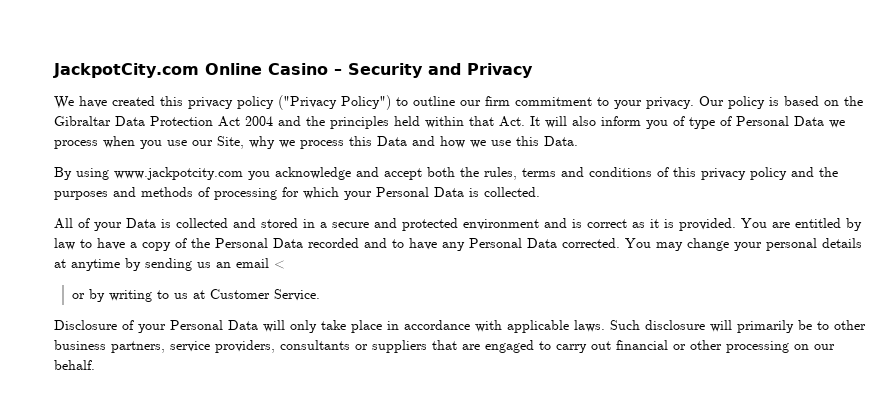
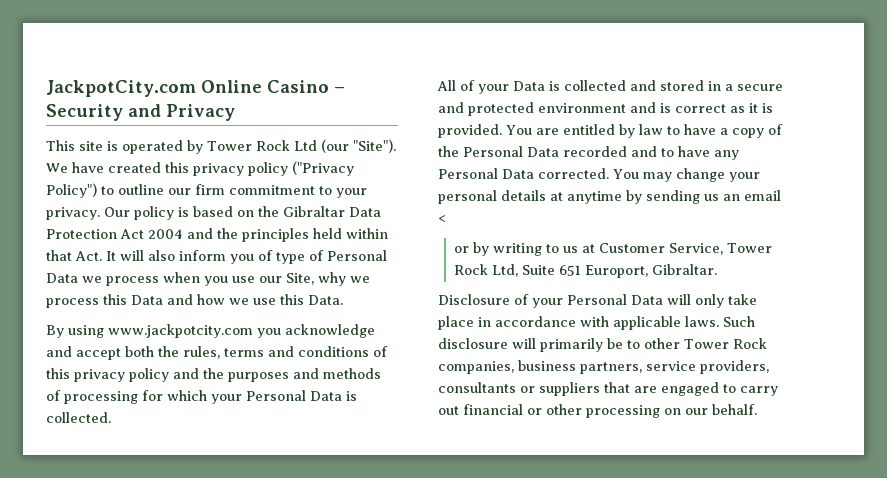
(533, 70) none -> [46,139,396,154] This site is operated by Tower Rock Ltd (our "Site").
[273,289,320,301] Service. -> [669,243,773,255] [454,264,718,278] Service, Tower Rock Ltd, Suite 651 Europort, Gibraltar.
(866, 325) none -> [684,338,767,349] [438,361,514,374] Tower Rock companies,

